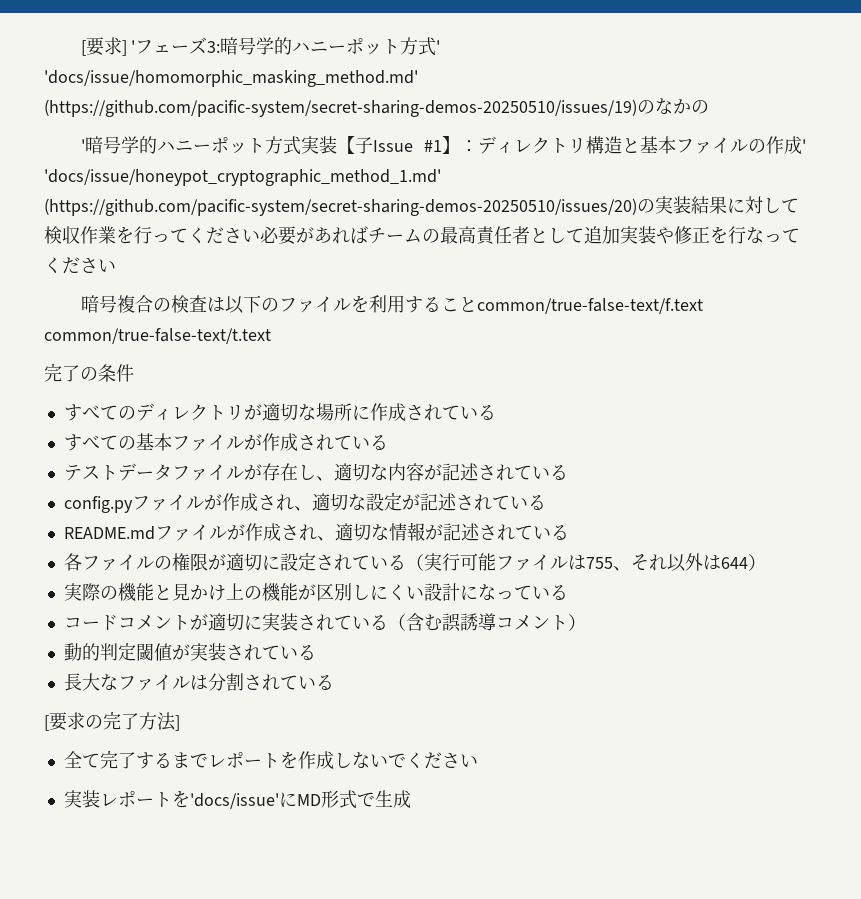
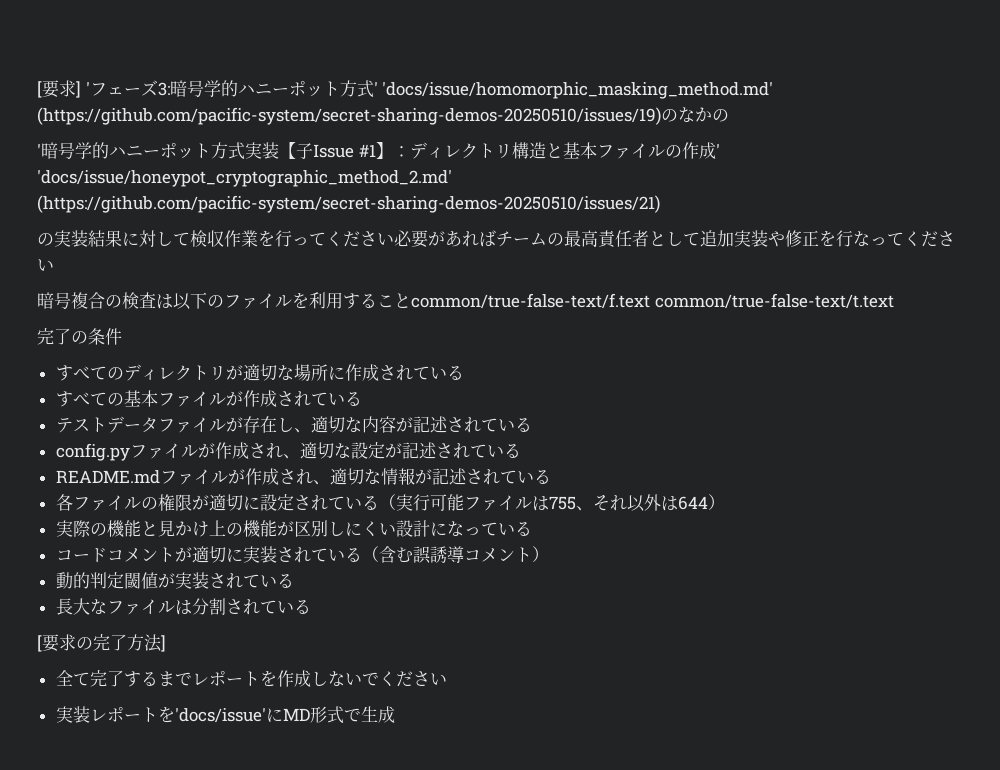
[44,169,441,186] [44,198,637,216] 'docs/issue/honeypot_cryptographic_method_1.md' (https://github.com/pacific-system/secret-sharing-demos-20250510/issues/20) -> [37,170,452,187] [37,195,660,213] 'docs/issue/honeypot_cryptographic_method_2.md' (https://github.com/pacific-system/secret-sharing-demos-20250510/issues/21) //

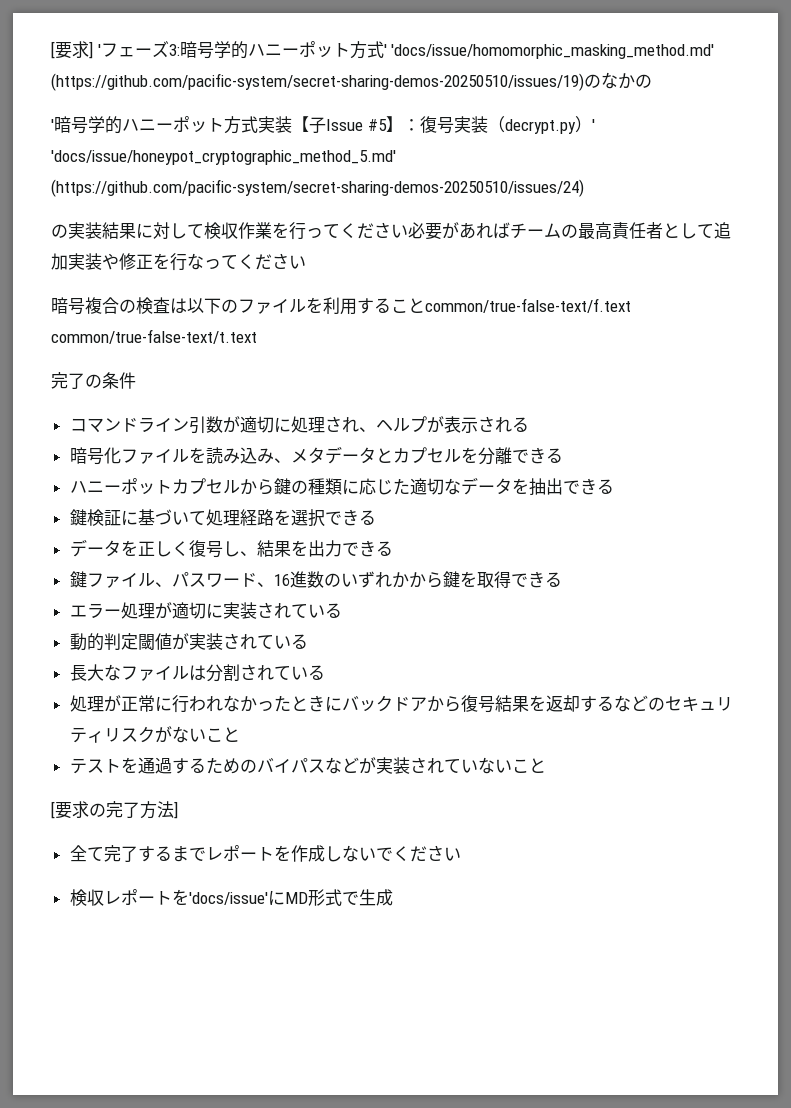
[358,142,720,159] [37,170,452,187] [37,195,660,213] #1】：ディレクトリ構造と基本ファイルの作成' 'docs/issue/honeypot_cryptographic_method_2.md' (https://github.com/pacific-system/secret-sharing-demos-20250510/issues/21) -> [367,116,595,134] [51,150,396,165] [51,179,584,197] #5】：復号実装（decrypt.py）' 'docs/issue/honeypot_cryptographic_method_5.md' (https://github.com/pacific-system/secret-sharing-demos-20250510/issues/24)
[55,364,464,381] [55,390,362,407] [55,416,532,433] [55,442,521,461] [55,468,551,485] [55,494,725,512] [55,520,532,537] [55,547,175,563] すべてのディレクトリが適切な場所に作成されている // すべての基本ファイルが作成されている // テストデータファイルが存在し、適切な内容が記述されている // config.pyファイルが作成され、適切な設定が記述されている // README.mdファイルが作成され、適切な情報が記述されている // 各ファイルの権限が適切に設定されている（実行可能ファイルは755、それ以外は644） // 実際の機能と見かけ上の機能が区別しにくい設計になっている // コードコメント -> [69,416,529,434] [69,446,563,465] [69,477,614,495] [69,509,376,527] [69,539,393,558] [69,571,562,588] [69,602,155,619] コマンドライン引数が適切に処理され、ヘルプが表示される // 暗号化ファイルを読み込み、メタデータとカプセルを分離できる // ハニーポットカプセルから鍵の種類に応じた適切なデータを抽出できる // 鍵検証に基づいて処理経路を選択できる // データを正しく復号し、結果を出力できる // 鍵ファイル、パスワード、16進数のいずれかから鍵を取得できる // エラー処理
[361,546,549,564] （含む誤誘導コメント） -> (342, 610) none
(311, 606) none -> [69,695,733,713] [69,726,240,743] [69,757,546,774] // 処理が正常に行われなかったときにバックドアから復号結果を返却するなどのセキュリティリスクがないこと // テストを通過するためのバイパスなどが実装されていないこと
[55,706,90,723] 実装 -> [69,889,104,906] 検収

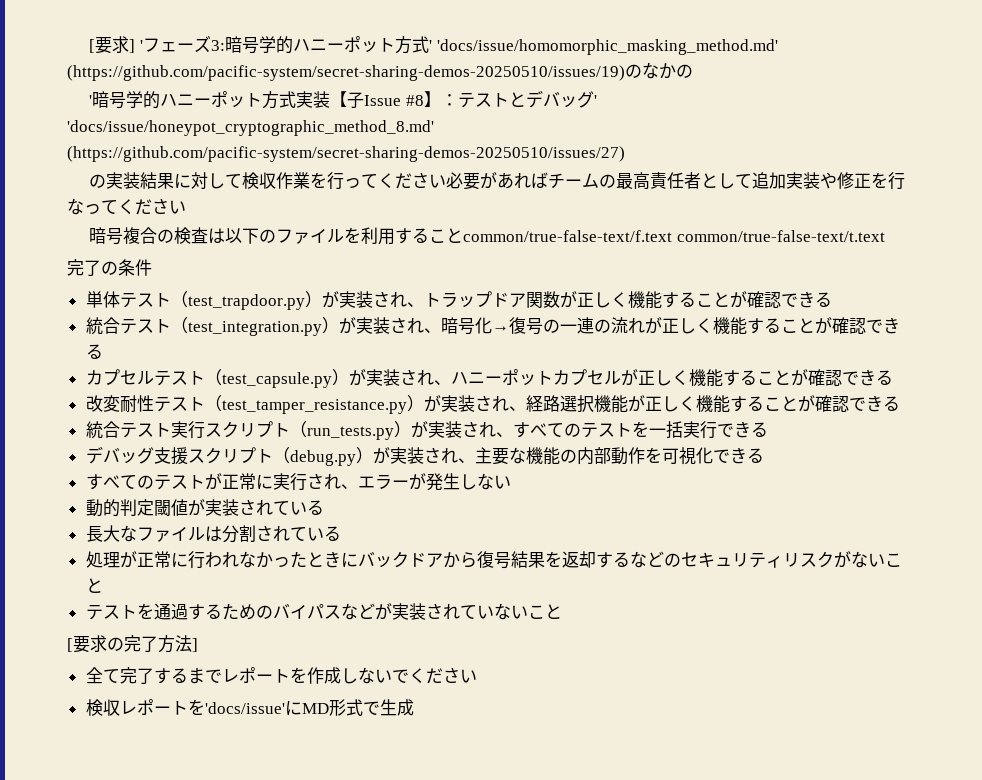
[367,116,595,134] [51,150,396,165] [51,179,584,197] #5】：復号実装（decrypt.py）' 'docs/issue/honeypot_cryptographic_method_5.md' (https://github.com/pacific-system/secret-sharing-demos-20250510/issues/24) -> [405,90,597,108] [67,120,434,136] [67,146,625,162] #8】：テストとデバッグ' 'docs/issue/honeypot_cryptographic_method_8.md' (https://github.com/pacific-system/secret-sharing-demos-20250510/issues/27)
[69,416,529,434] [69,446,563,465] コマンドライン引数が適切に処理され、ヘルプが表示される // 暗号化ファイルを読み込み、メタデータとカプセルを分離できる // -> [85,291,832,310] [85,317,900,336] [85,344,103,359] [85,369,451,388] 単体テスト（test_trapdoor.py）が実装され、トラップドア関数が正しく機能することが確認できる // 統合テスト（test_integration.py）が実装され、暗号化→復号の一連の流れが正しく機能することが確認できる // カプセルテスト（test_capsule.py）が実装され、
[239,477,614,495] [69,509,376,527] [69,539,393,558] [69,571,562,588] [69,602,342,619] から鍵の種類に応じた適切なデータを抽出できる // 鍵検証に基づいて処理経路を選択できる // データを正しく復号し、結果を出力できる // 鍵ファイル、パスワード、16進数のいずれかから鍵を取得できる // エラー処理が適切に実装されている -> [620,369,893,387] [85,395,900,414] [85,421,768,440] [85,446,764,466] [85,473,511,491] が正しく機能することが確認できる // 改変耐性テスト（test_tamper_resistance.py）が実装され、経路選択機能が正しく機能することが確認できる // 統合テスト実行スクリプト（run_tests.py）が実装され、すべてのテストを一括実行できる // デバッグ支援スクリプト（debug.py）が実装され、主要な機能の内部動作を可視化できる // すべてのテストが正常に実行され、エラーが発生しない

